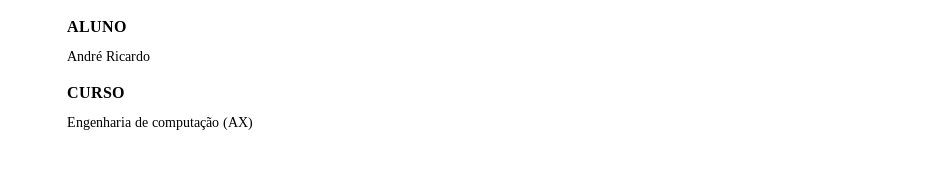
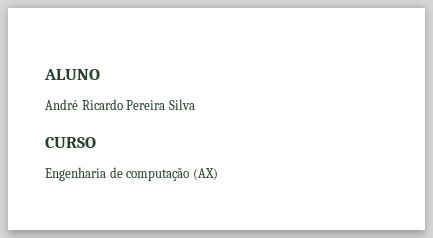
(150, 56) none -> [126,99,195,110] Pereira Silva

